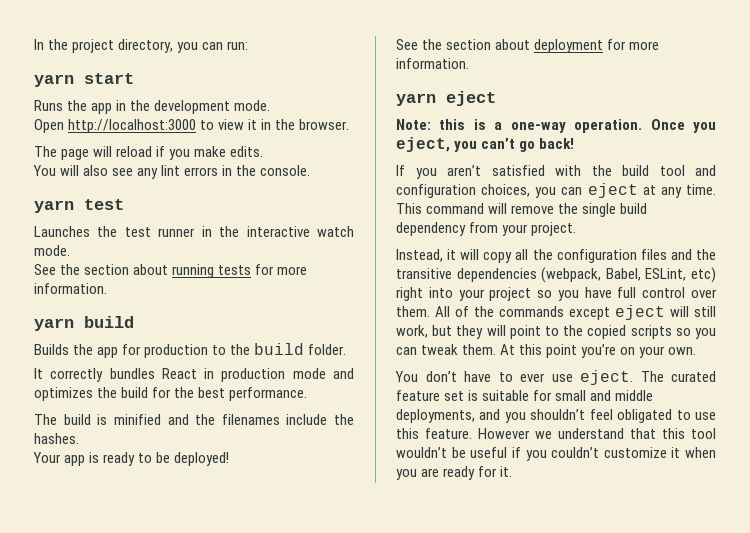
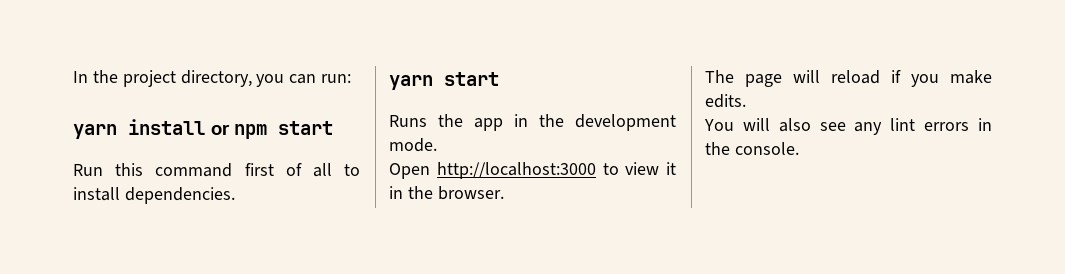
(249, 45) none -> [73,119,334,139] [73,163,360,177] [73,187,235,204] // yarn install or npm start // Run this command first of all to install dependencies.
[34,199,124,213] [34,226,354,237] [34,245,70,256] [34,264,308,278] [34,283,107,294] [34,316,134,331] [34,343,347,358] [34,368,354,382] [34,387,308,401] [34,414,354,425] [34,433,79,444] [33,452,230,466] [396,39,660,53] [396,58,469,69] [396,91,496,106] [396,119,716,133] [396,137,575,152] [396,165,716,179] [396,183,716,198] [396,203,648,217] [396,222,577,236] [396,249,716,263] [396,267,716,283] [396,287,717,301] [396,305,716,320] [396,325,716,339] [396,344,697,358] [395,370,716,385] [396,390,654,401] [396,409,716,423] [396,428,716,439] [396,447,716,461] [396,466,513,480] // yarn test // Launches the test runner in the interactive watch mode. // See the section about running tests for more information. // yarn build // Builds the app for production to the build folder. // It correctly bundles React in production mode and optimizes the build for the best performance. // The build is minified and the filenames include the hashes. // Your app is ready to be deployed! // See the section about deployment for more information. // yarn eject // Note: this is a one-way operation. Once you eject, you can’t go back! // If you aren’t satisfied with the build tool and configuration choices, you can eject at any time. This command will remove the single build dependency from your project. // Instead, it will copy all the configuration files and the transitive dependencies (webpack, Babel, ESLint, etc) right into your project so you have full control over them. All of the commands except eject will still work, but they will point to the copied scripts so you can tweak them. At this point you’re on your own. // You don’t have to ever use eject. The curated feature set is suitable for small and middle deployments, and you shouldn’t feel obligated to use this feature. However we understand that this tool wouldn’t be useful if you couldn’t customize it when you are ready for it. -> (799, 148) none

